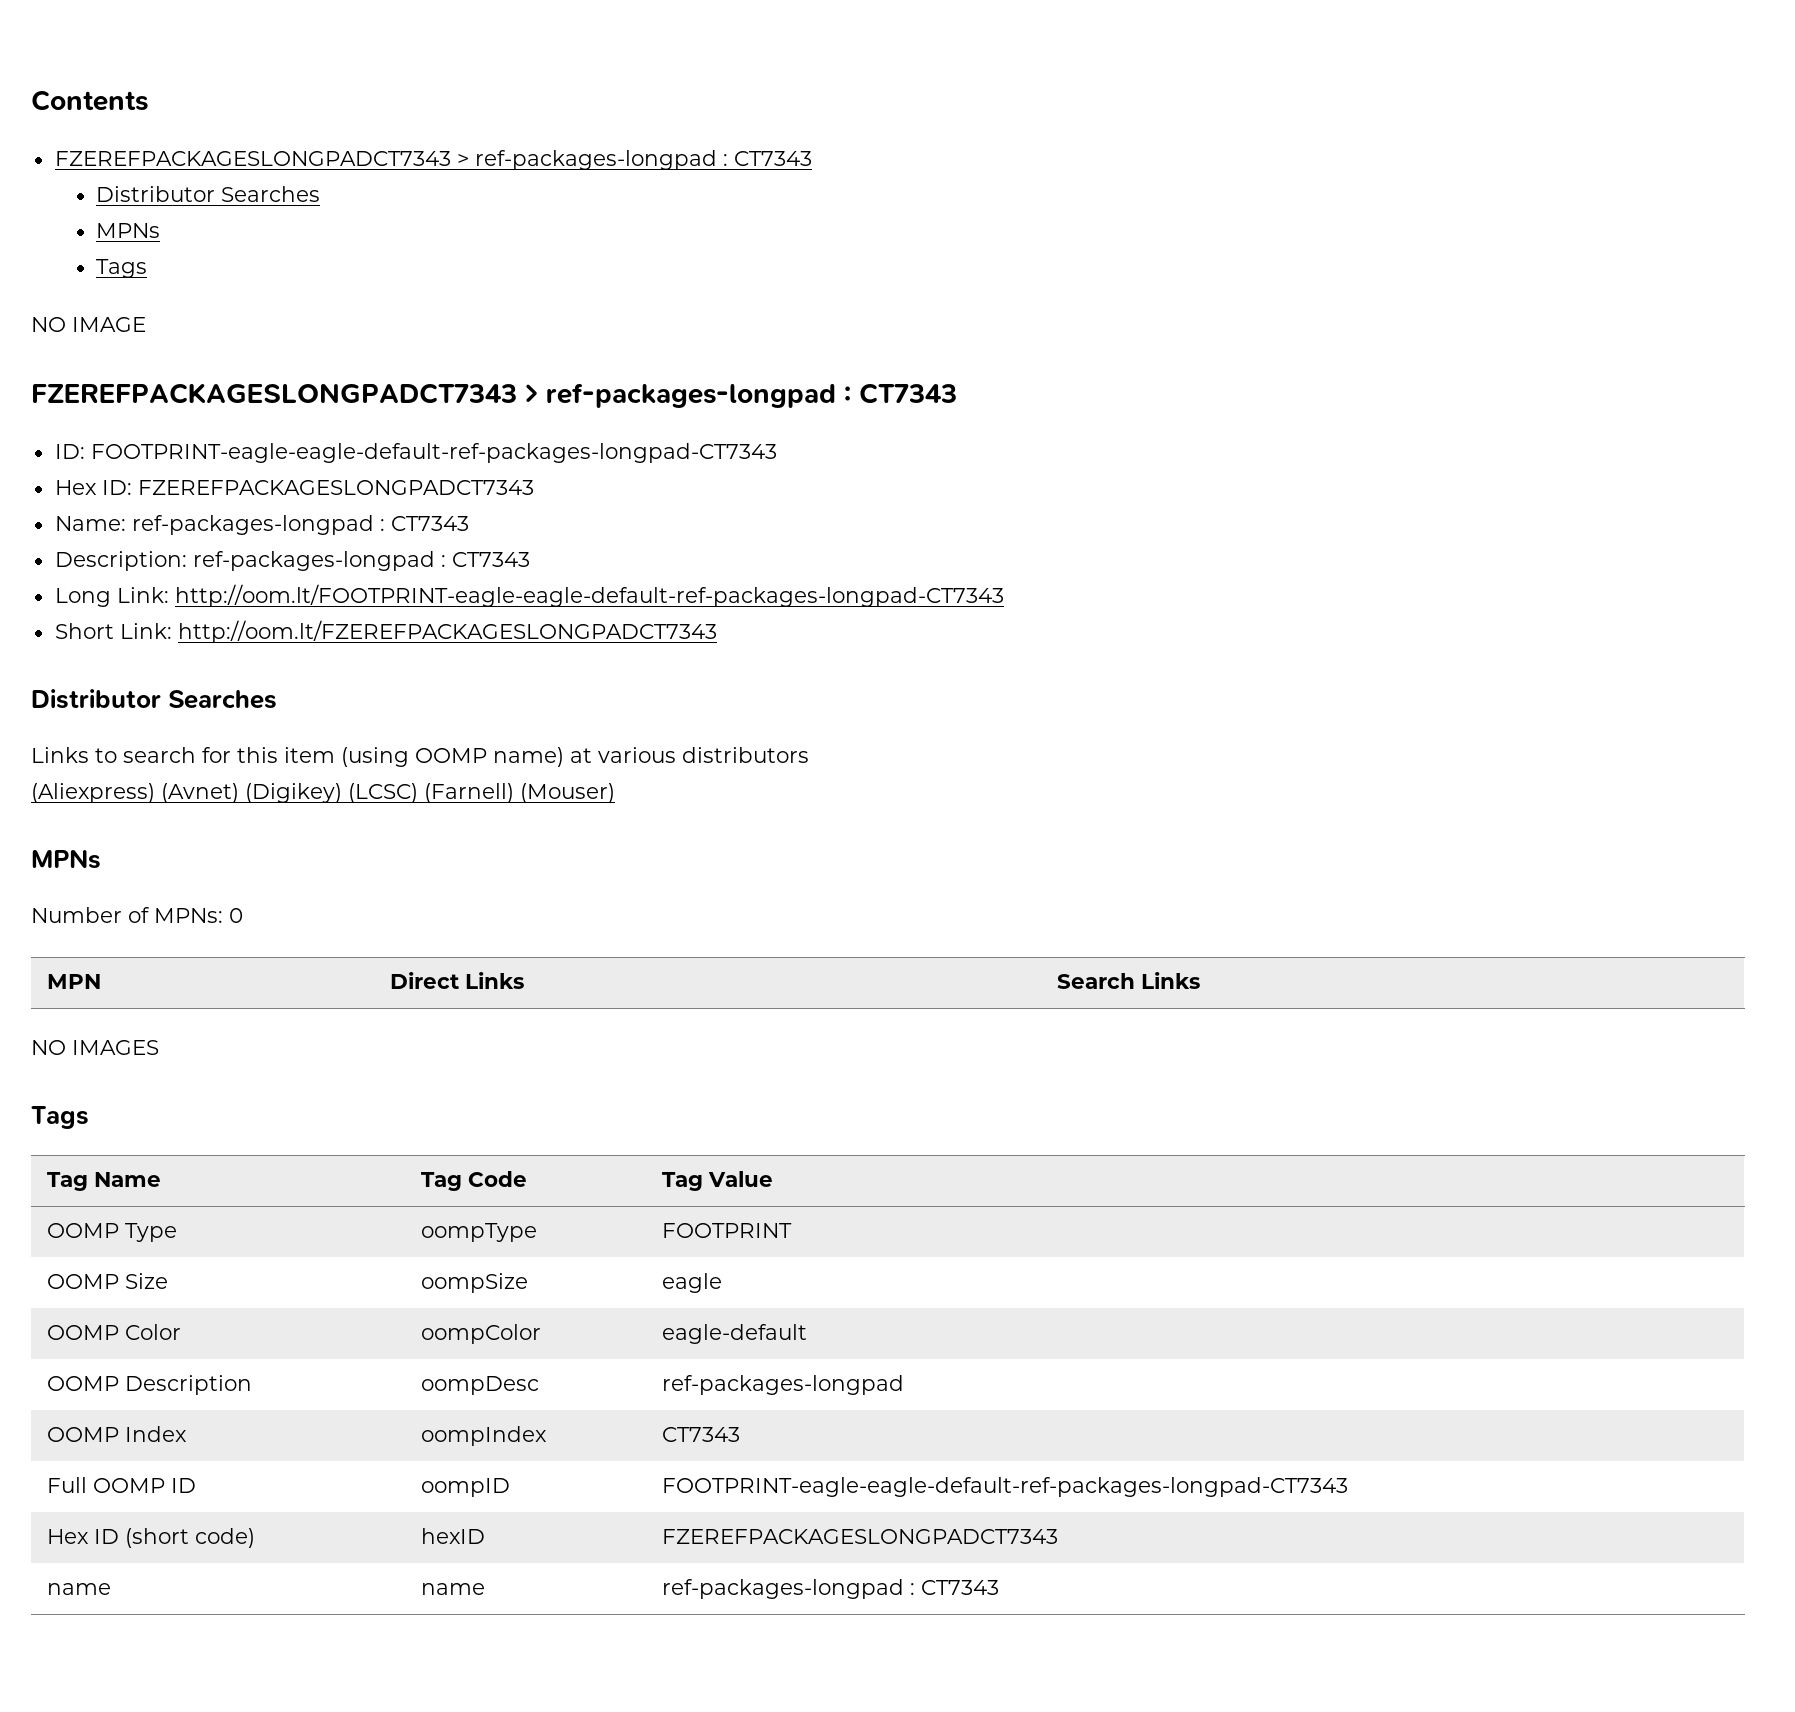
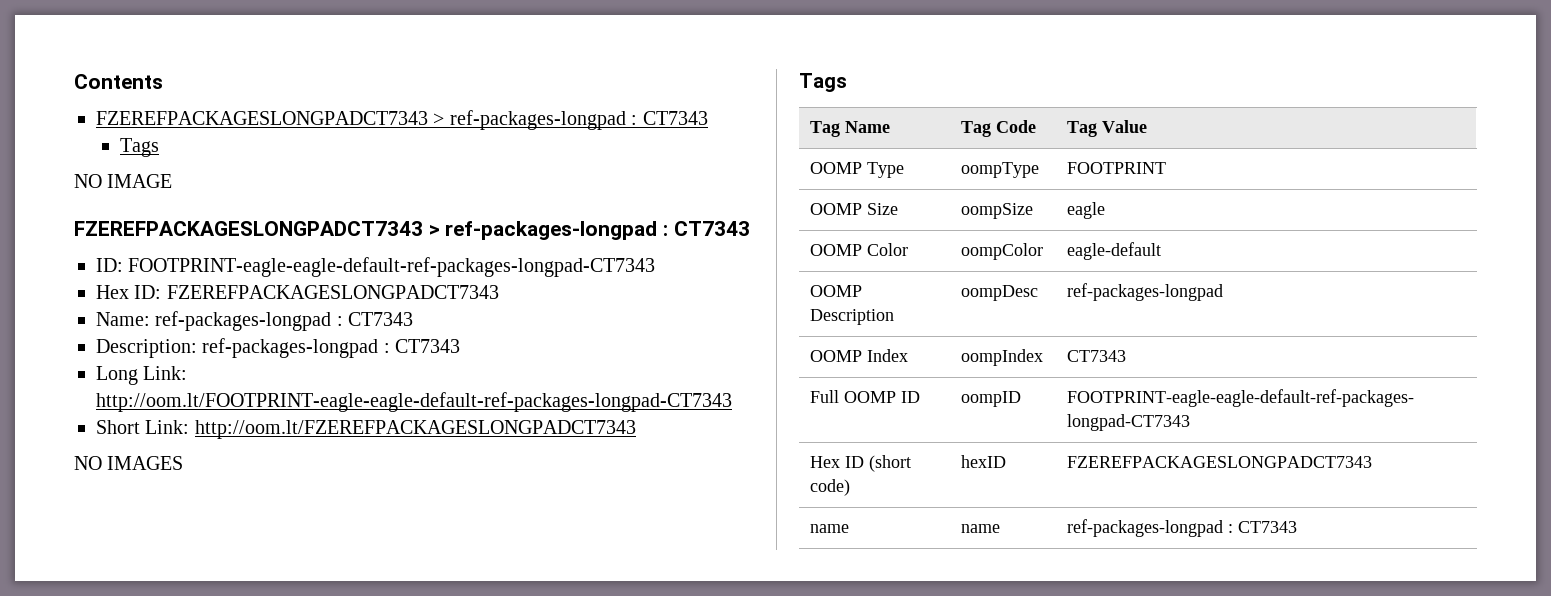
[95,186,320,202] [95,223,160,238] // Distributor Searches // MPNs -> (708, 118) none
[31,689,278,709] [31,747,809,767] [31,783,615,803] [31,849,101,869] [31,907,243,923] [46,974,101,989] [389,972,524,989] [1056,972,1200,989] // Distributor Searches // Links to search for this item (using OOMP name) at various distributors // (Aliexpress) (Avnet) (Digikey) (LCSC) (Farnell) (Mouser) // MPNs // Number of MPNs: 0 // MPN | Direct Links | Search Links -> (636, 429) none

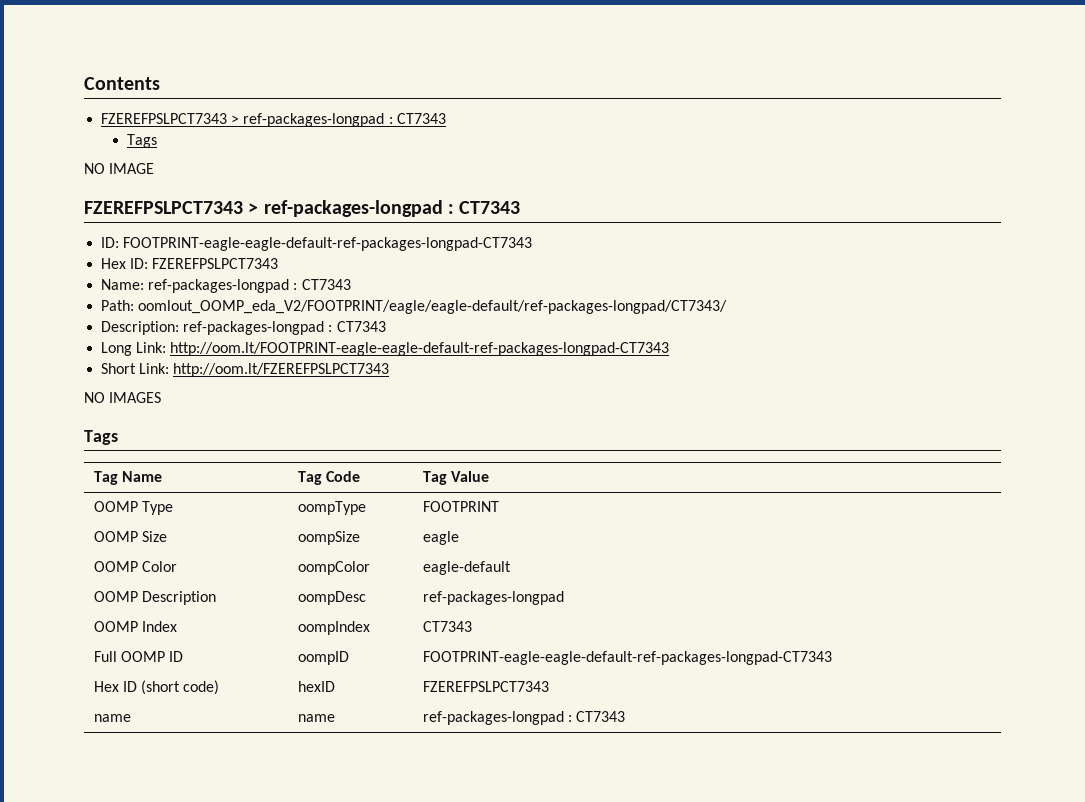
[96,111,428,125] FZEREFPACKAGESLONGPADCT7343 -> [101,113,228,124] FZEREFPSLPCT7343
[74,221,423,236] FZEREFPACKAGESLONGPADCT7343 -> [84,201,243,214] FZEREFPSLPCT7343
[166,285,499,299] FZEREFPACKAGESLONGPADCT7343 -> [152,258,279,269] FZEREFPSLPCT7343
(414, 319) none -> [101,300,728,314] // Path: oomlout_OOMP_eda_V2/FOOTPRINT/eagle/eagle-default/ref-packages-longpad/CT7343/
[194,420,636,439] http://oom.lt/FZEREFPACKAGESLONGPADCT7343 -> [173,363,390,377] http://oom.lt/FZEREFPSLPCT7343
[1067,456,1373,468] FZEREFPACKAGESLONGPADCT7343 -> [422,681,549,692] FZEREFPSLPCT7343

